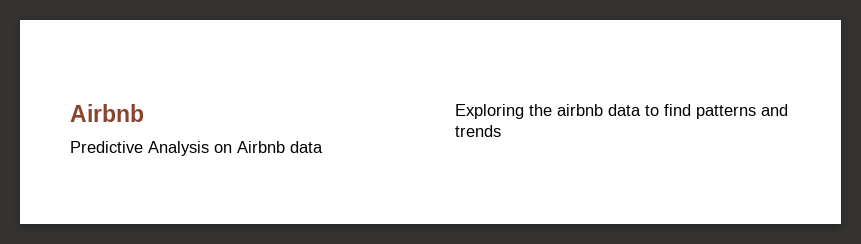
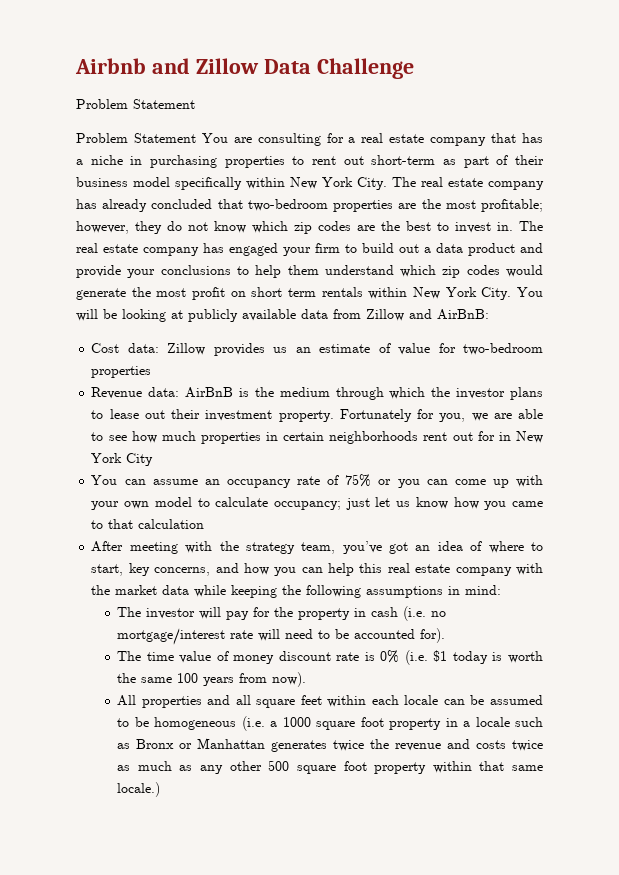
[70,104,144,122] [70,141,323,156] [455,104,788,119] [455,125,501,137] Airbnb // Predictive Analysis on Airbnb data // Exploring the airbnb data to find patterns and trends -> [75,58,414,79] [76,99,195,109] [76,133,544,146] [76,155,545,168] [76,177,544,190] [76,199,543,212] [76,221,543,234] [76,243,543,256] [76,265,544,278] [76,287,543,300] [76,309,489,322] [91,343,543,356] [91,366,152,378] [91,387,544,400] [91,409,544,422] [91,431,543,444] [91,453,154,466] [91,474,544,488] [91,497,544,510] [91,519,205,529] [91,541,543,554] [91,563,543,576] [91,585,502,598] [117,606,447,621] [117,628,446,645] [117,650,543,665] [117,672,307,687] [117,695,543,708] [117,716,543,731] [117,738,543,752] [117,760,543,774] [117,782,161,797] Airbnb and Zillow Data Challenge // Problem Statement // Problem Statement You are consulting for a real estate company that has a niche in purchasing properties to rent out short-term as part of their business model specifically within New York City. The real estate company has already concluded that two-bedroom properties are the most profitable; however, they do not know which zip codes are the best to invest in. The real estate company has engaged your firm to build out a data product and provide your conclusions to help them understand which zip codes would generate the most profit on short term rentals within New York City. You will be looking at publicly available data from Zillow and AirBnB: // Cost data: Zillow provides us an estimate of value for two-bedroom properties // Revenue data: AirBnB is the medium through which the investor plans to lease out their investment property. Fortunately for you, we are able to see how much properties in certain neighborhoods rent out for in New York City // You can assume an occupancy rate of 75% or you can come up with your own model to calculate occupancy; just let us know how you came to that calculation // After meeting with the strategy team, you’ve got an idea of where to start, key concerns, and how you can help this real estate company with the market data while keeping the following assumptions in mind: // The investor will pay for the property in cash (i.e. no mortgage/interest rate will need to be accounted for). // The time value of money discount rate is 0% (i.e. $1 today is worth the same 100 years from now). // All properties and all square feet within each locale can be assumed to be homogeneous (i.e. a 1000 square foot property in a locale such as Bronx or Manhattan generates twice the revenue and costs twice as much as any other 500 square foot property within that same locale.)

